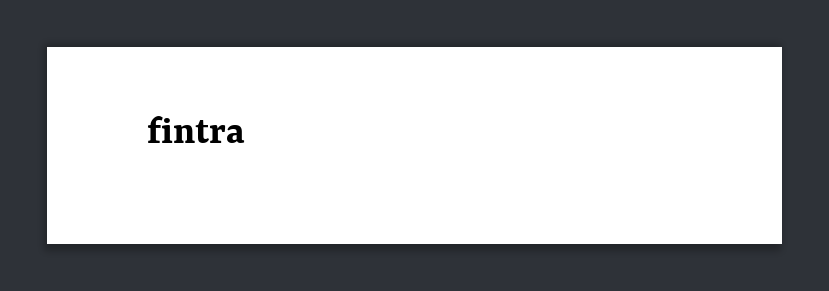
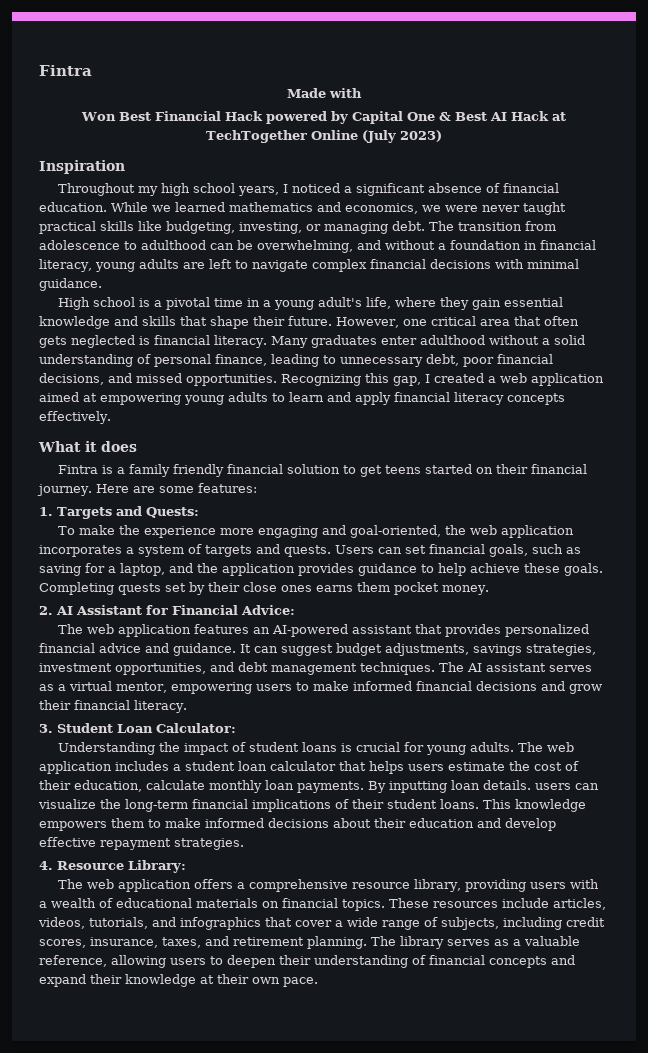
[147,116,245,143] fintra -> [39,65,92,76] [287,88,362,98] [81,111,566,124] [206,130,442,143] [39,160,125,174] [58,183,560,196] [39,202,566,215] [39,221,556,234] [39,240,596,253] [39,259,579,272] [39,278,102,291] [58,297,564,310] [39,316,579,329] [39,335,585,348] [39,354,553,367] [39,373,604,386] [39,392,565,405] [39,411,111,424] [38,441,137,452] [58,464,588,477] [37,483,257,496] [39,506,199,519] [58,525,575,538] [39,544,581,557] [39,563,603,576] [39,582,489,595] [39,605,295,615] [58,624,590,637] [39,643,596,656] [39,662,592,675] [39,681,602,694] [39,700,187,713] [39,723,236,733] [58,742,575,755] [39,761,579,774] [39,780,599,793] [38,799,586,812] [39,818,556,831] [39,837,244,850] [39,860,186,873] [58,879,600,892] [39,898,606,911] [38,917,605,930] [39,936,580,949] [39,955,575,968] [39,974,318,987] Fintra // Made with // Won Best Financial Hack powered by Capital One & Best AI Hack at TechTogether Online (July 2023) // Inspiration // Throughout my high school years, I noticed a significant absence of financial education. While we learned mathematics and economics, we were never taught practical skills like budgeting, investing, or managing debt. The transition from adolescence to adulthood can be overwhelming, and without a foundation in financial literacy, young adults are left to navigate complex financial decisions with minimal guidance. // High school is a pivotal time in a young adult's life, where they gain essential knowledge and skills that shape their future. However, one critical area that often gets neglected is financial literacy. Many graduates enter adulthood without a solid understanding of personal finance, leading to unnecessary debt, poor financial decisions, and missed opportunities. Recognizing this gap, I created a web application aimed at empowering young adults to learn and apply financial literacy concepts effectively. // What it does // Fintra is a family friendly financial solution to get teens started on their financial journey. Here are some features: // 1. Targets and Quests: // To make the experience more engaging and goal-oriented, the web application incorporates a system of targets and quests. Users can set financial goals, such as saving for a laptop, and the application provides guidance to help achieve these goals. Completing quests set by their close ones earns them pocket money. // 2. AI Assistant for Financial Advice: // The web application features an AI-powered assistant that provides personalized financial advice and guidance. It can suggest budget adjustments, savings strategies, investment opportunities, and debt management techniques. The AI assistant serves as a virtual mentor, empowering users to make informed financial decisions and grow their financial literacy. // 3. Student Loan Calculator: // Understanding the impact of student loans is crucial for young adults. The web application includes a student loan calculator that helps users estimate the cost of their education, calculate monthly loan payments. By inputting loan details. users can visualize the long-term financial implications of their student loans. This knowledge empowers them to make informed decisions about their education and develop effective repayment strategies. // 4. Resource Library: // The web application offers a comprehensive resource library, providing users with a wealth of educational materials on financial topics. These resources include articles, videos, tutorials, and infographics that cover a wide range of subjects, including credit scores, insurance, taxes, and retirement planning. The library serves as a valuable reference, allowing users to deepen their understanding of financial concepts and expand their knowledge at their own pace.

